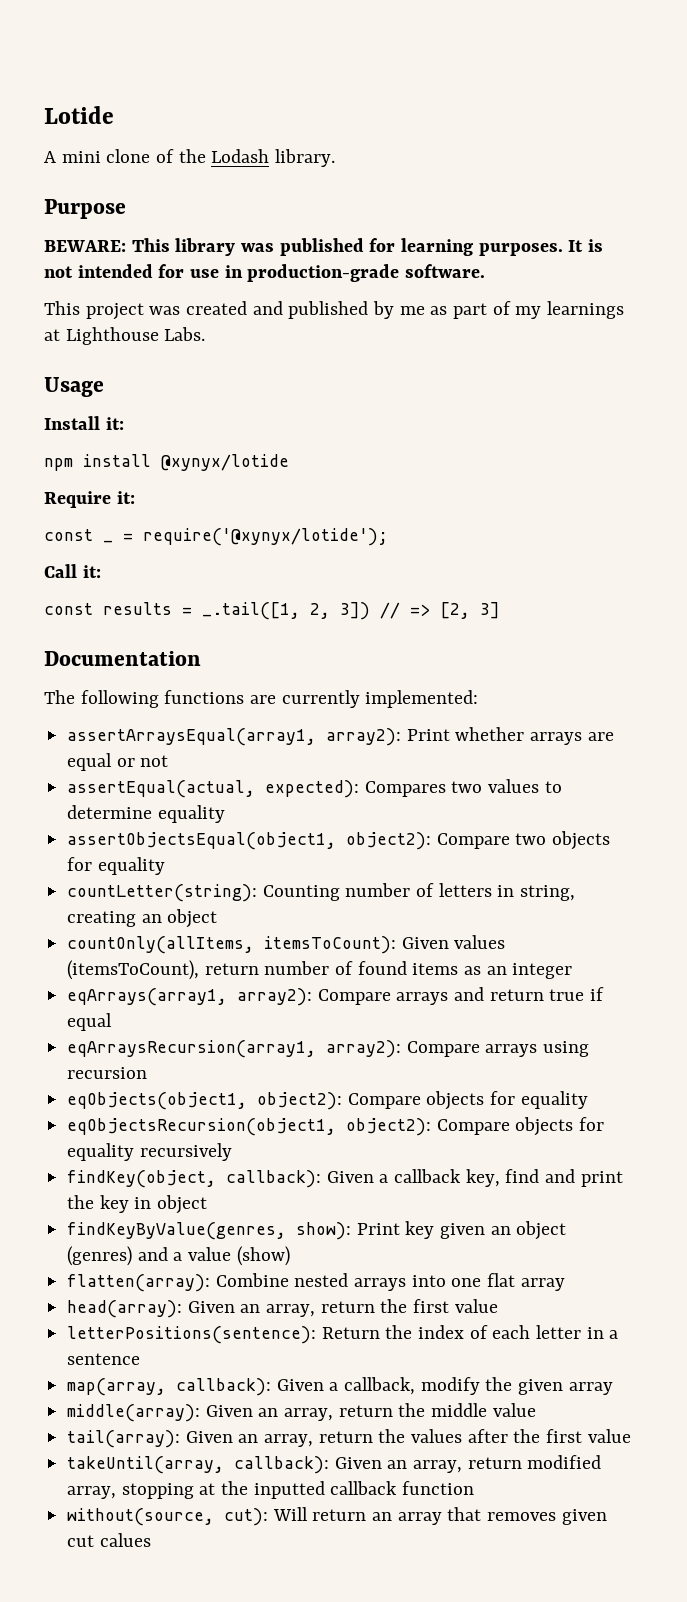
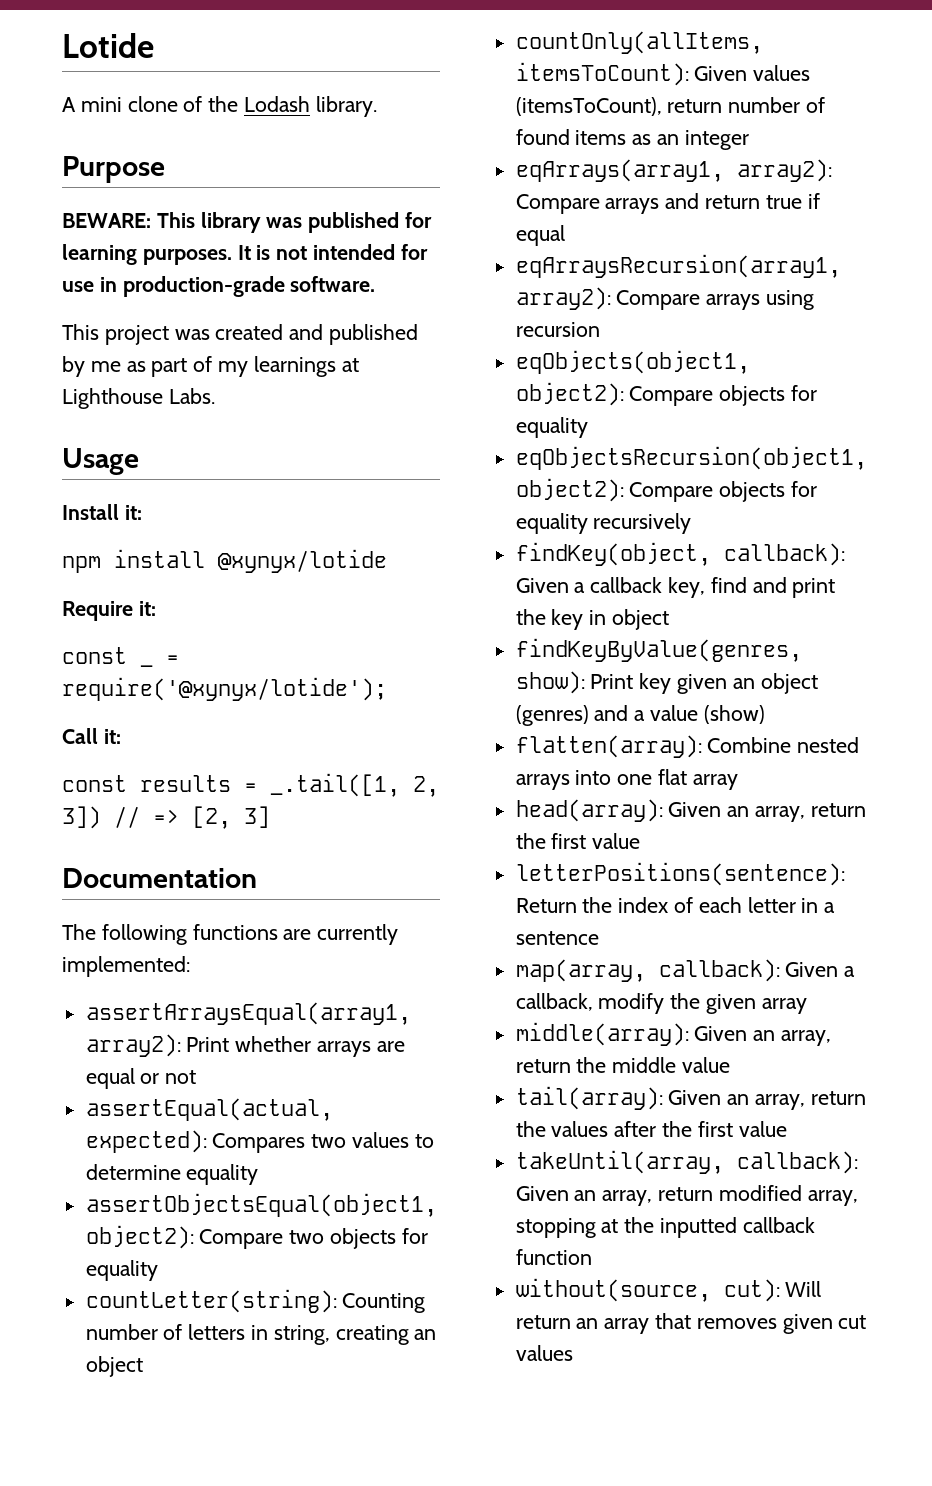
[99,1533,151,1547] calues -> [515,1345,573,1361] values

